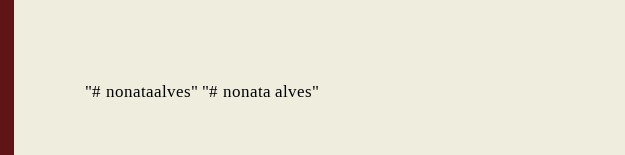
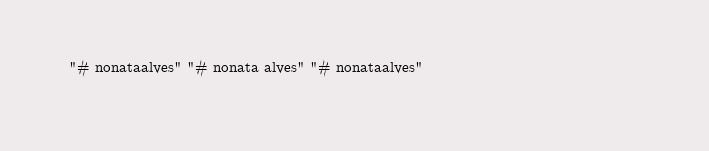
(320, 91) none -> [310,59,423,78] "# nonataalves"

